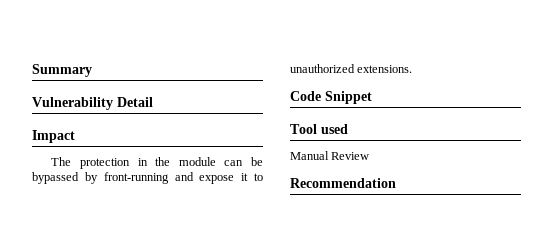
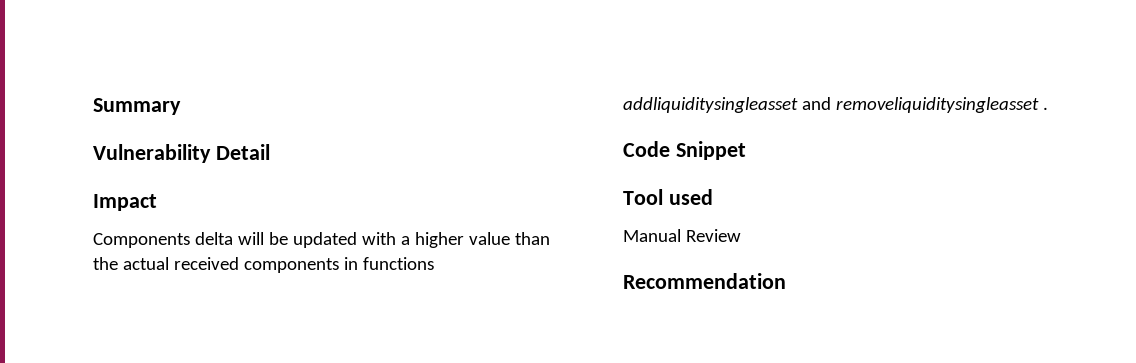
[51,157,264,169] [32,172,264,184] [290,64,413,73] The protection in the module can be bypassed by front-running and expose it to unauthorized extensions. -> [93,232,550,248] [93,257,434,273] [623,97,1048,113] Components delta will be updated with a higher value than the actual received components in functions addliquiditysingleasset and removeliquiditysingleasset .

